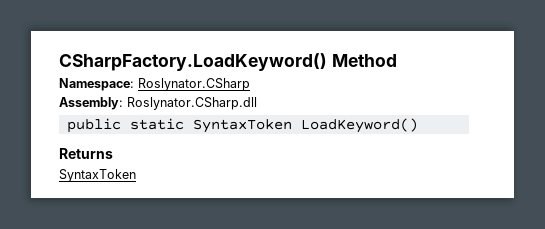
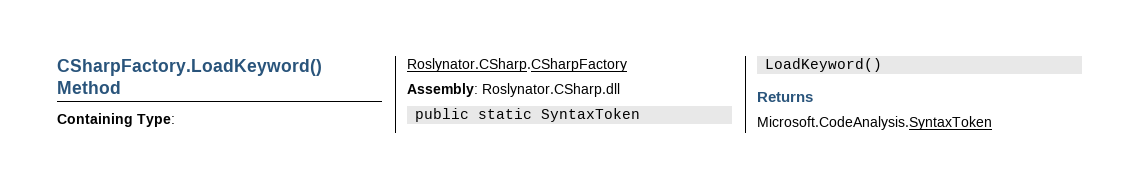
[59,78,250,91] Namespace: Roslynator.CSharp -> [57,113,175,127] [407,58,627,72] Containing Type: Roslynator.CSharp.CSharpFactory
[59,169,136,182] SyntaxToken -> [757,116,992,130] Microsoft.CodeAnalysis.SyntaxToken

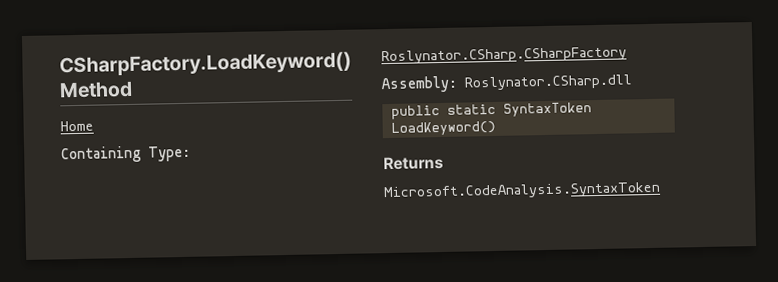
(121, 87) none -> [60,120,94,132] // Home

